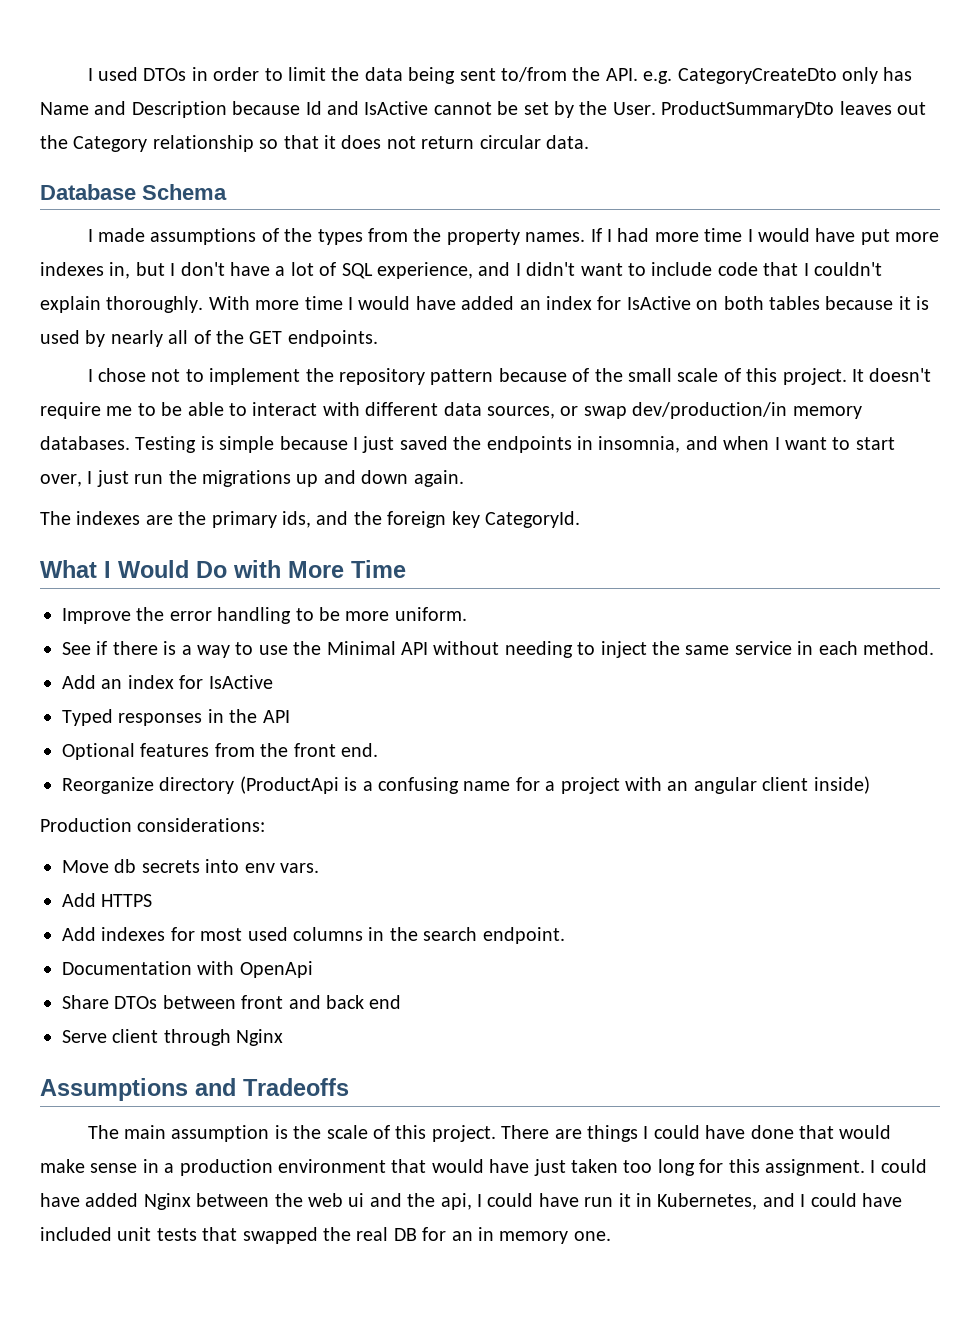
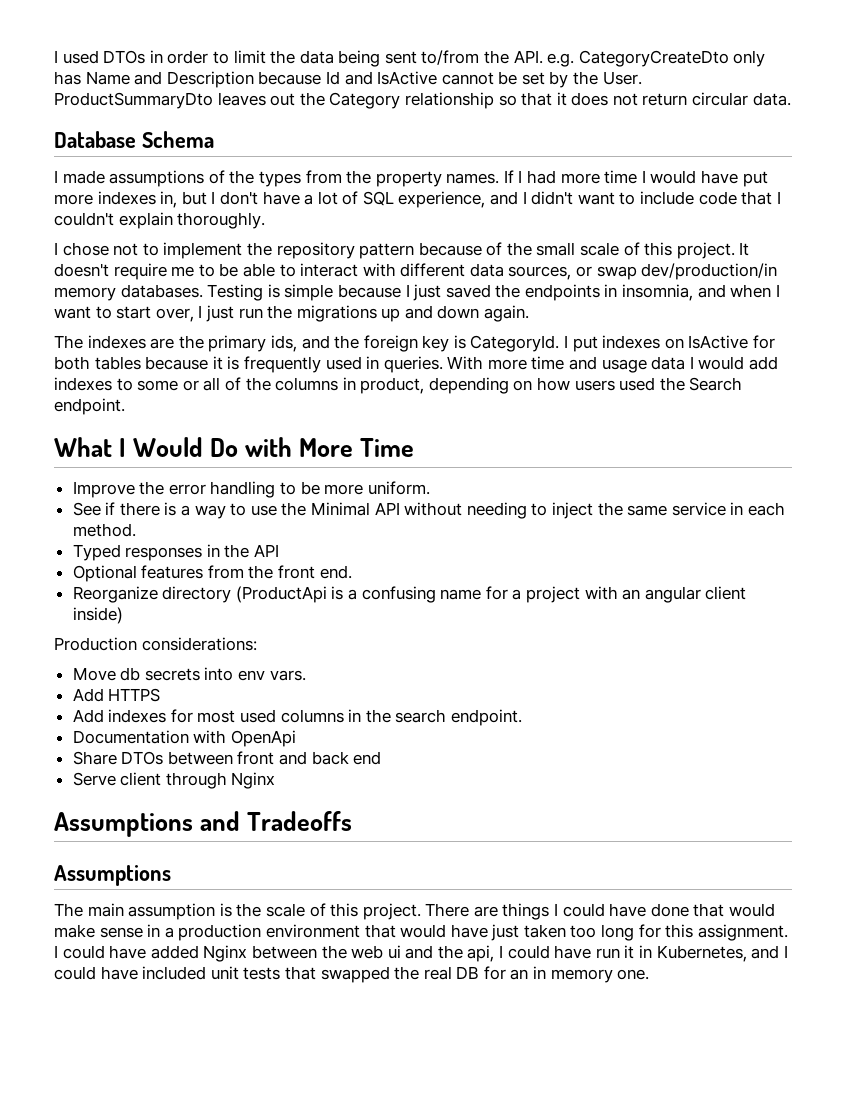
[208,296,930,310] [40,330,378,347] With more time I would have added an index for IsActive on both tables because it is used by nearly all of the GET endpoints. -> (266, 220) none
(480, 519) none -> [453,335,466,349] is
(580, 519) none -> [564,335,776,352] [54,356,779,373] [54,377,743,394] [54,398,125,415] I put indexes on IsActive for both tables because it is frequently used in queries. With more time and usage data I would add indexes to some or all of the columns in product, depending on how users used the Search endpoint.
[62,675,273,689] // Add an index for IsActive -> (136, 530) none
(349, 1087) none -> [54,865,171,886] // Assumptions

